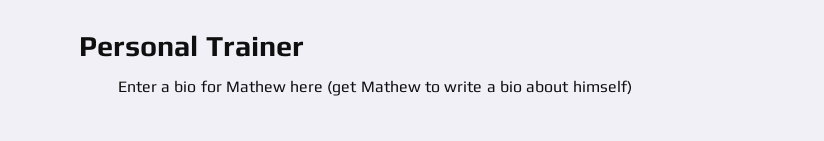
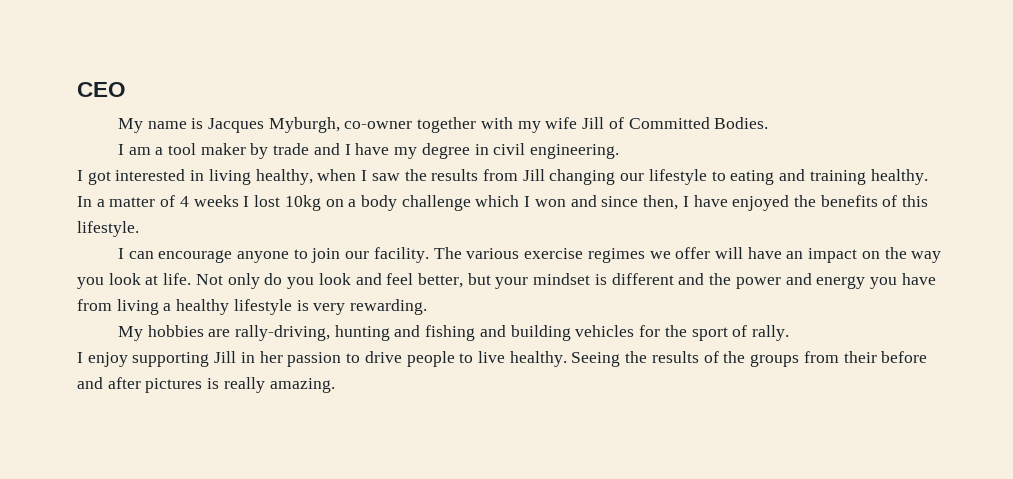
[79,35,304,57] [117,80,632,96] Personal Trainer // Enter a bio for Mathew here (get Mathew to write a bio about himself) -> [77,82,126,97] [117,117,769,133] [117,143,619,159] [77,169,928,185] [77,195,929,211] [77,221,139,237] [117,247,942,263] [77,273,936,289] [77,299,428,315] [117,325,789,341] [77,351,928,367] [77,377,335,393] CEO // My name is Jacques Myburgh, co-owner together with my wife Jill of Committed Bodies. // I am a tool maker by trade and I have my degree in civil engineering. // I got interested in living healthy, when I saw the results from Jill changing our lifestyle to eating and training healthy. In a matter of 4 weeks I lost 10kg on a body challenge which I won and since then, I have enjoyed the benefits of this lifestyle. // I can encourage anyone to join our facility. The various exercise regimes we offer will have an impact on the way you look at life. Not only do you look and feel better, but your mindset is different and the power and energy you have from living a healthy lifestyle is very rewarding. // My hobbies are rally-driving, hunting and fishing and building vehicles for the sport of rally. // I enjoy supporting Jill in her passion to drive people to live healthy. Seeing the results of the groups from their before and after pictures is really amazing.

